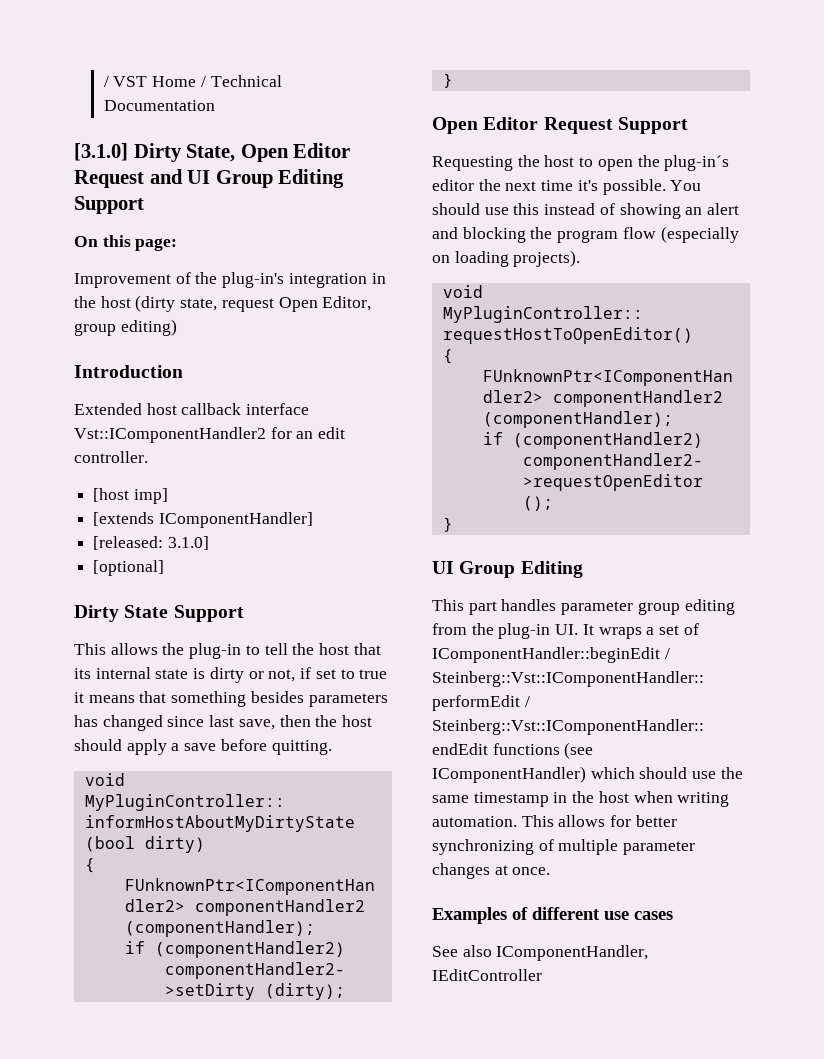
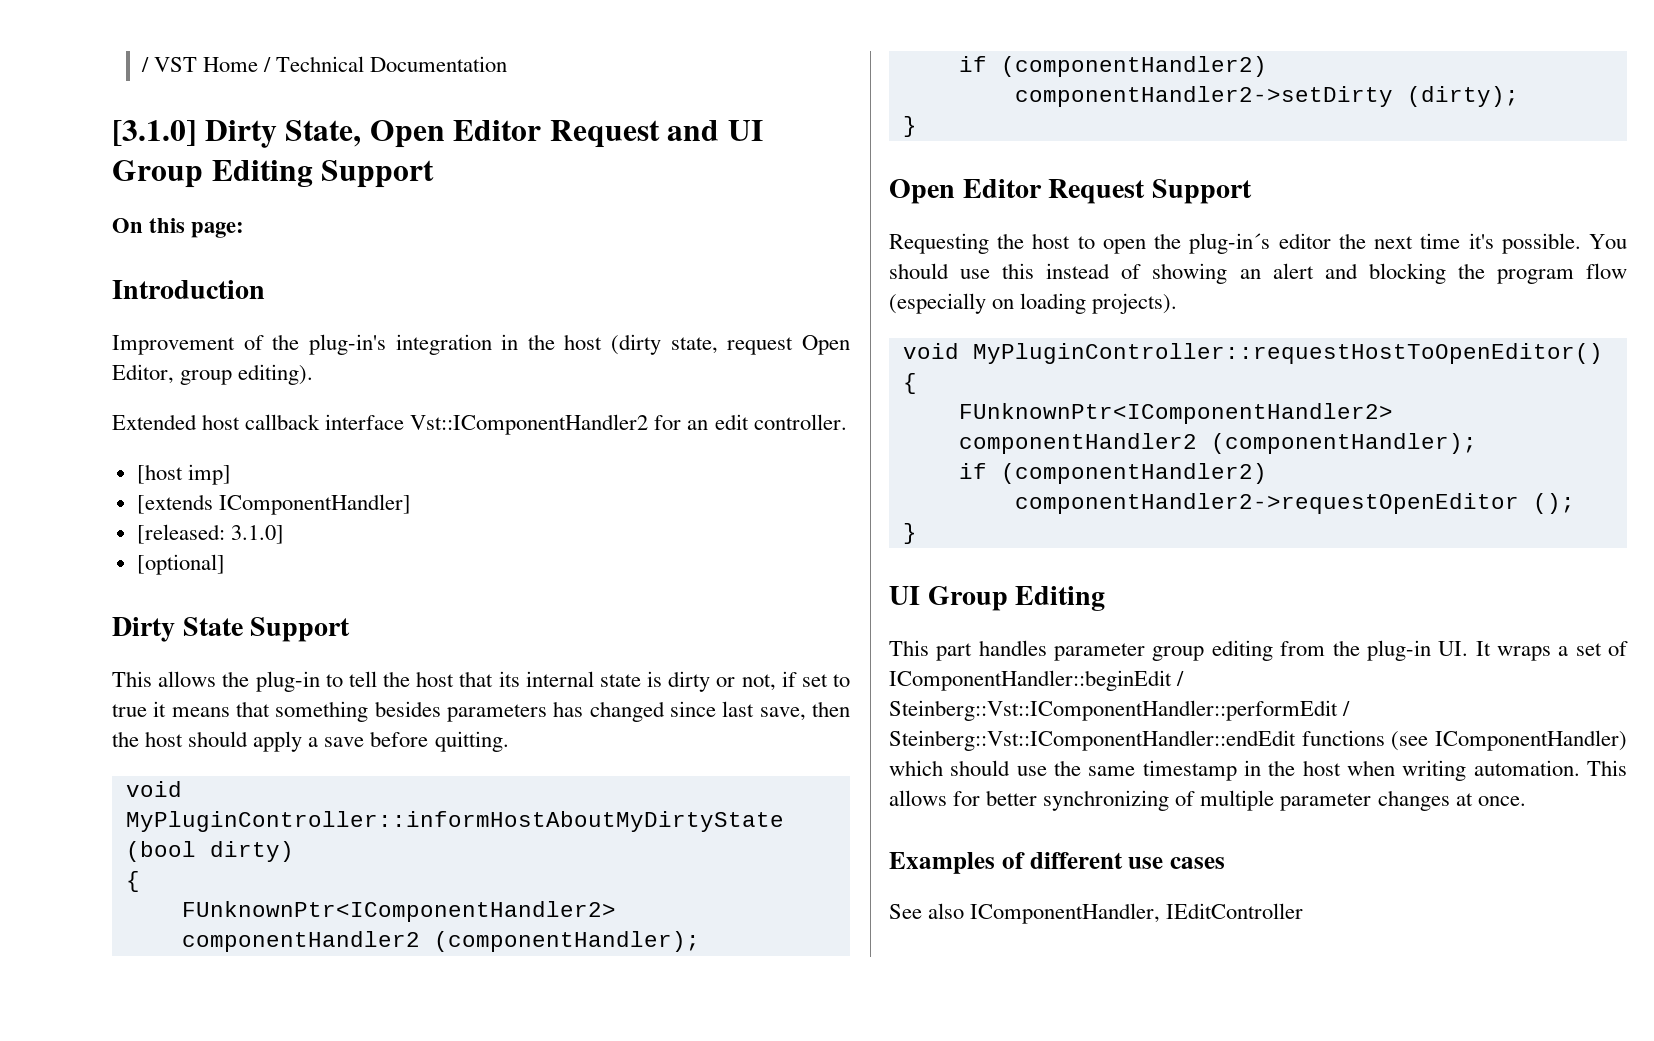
(178, 244) none -> [112,280,265,299] // Introduction
[120,319,177,336] [74,365,183,378] editing) // Introduction -> [238,364,314,385] editing).

